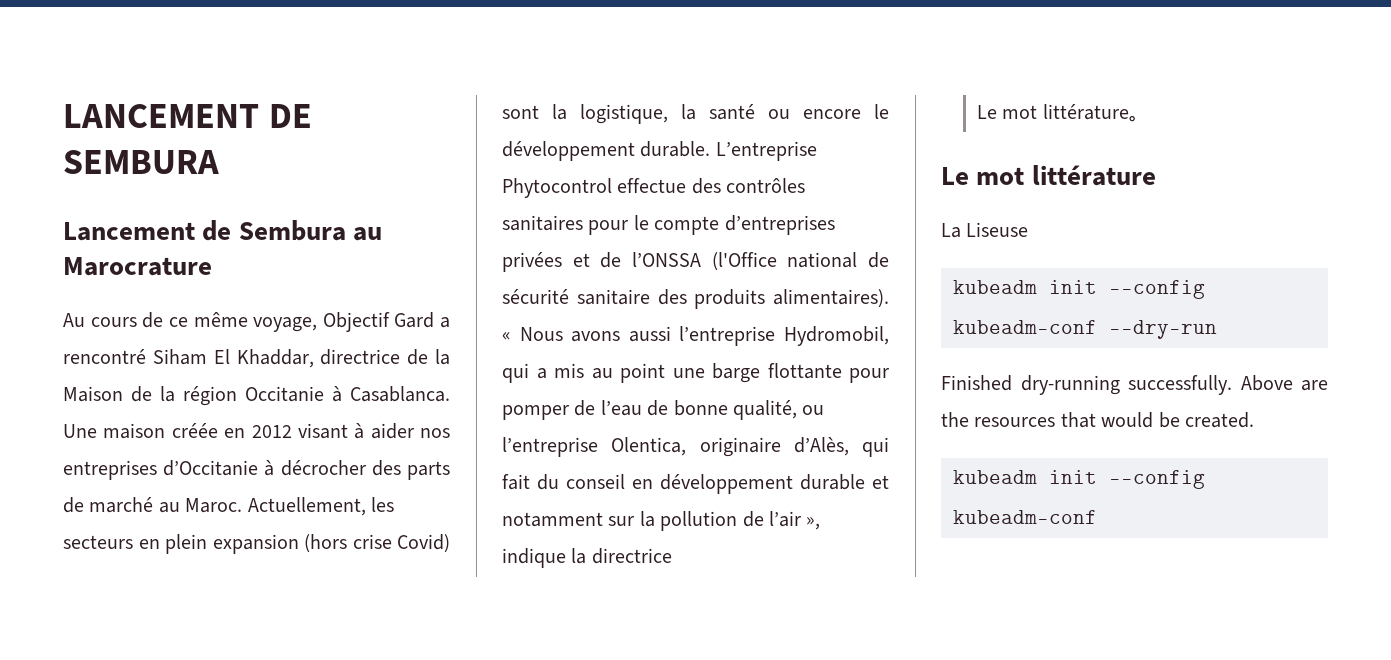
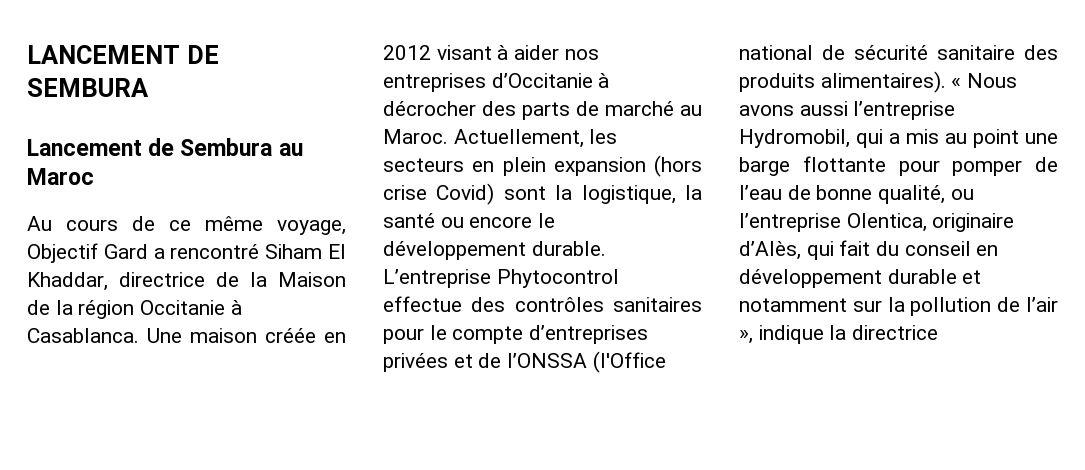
[63,257,212,276] Marocrature -> [27,168,94,185] Maroc
[976,104,1149,122] [941,165,1156,186] [941,222,1029,238] [953,280,1205,299] [953,320,1217,339] [941,375,1328,395] [941,412,1254,428] [953,470,1205,489] [953,510,1097,524] // Le mot littérature。 // Le mot littérature // La Liseuse // kubeadm init --config kubeadm-conf --dry-run // Finished dry-running successfully. Above are the resources that would be created. // kubeadm init --config kubeadm-conf -> (939, 332) none

